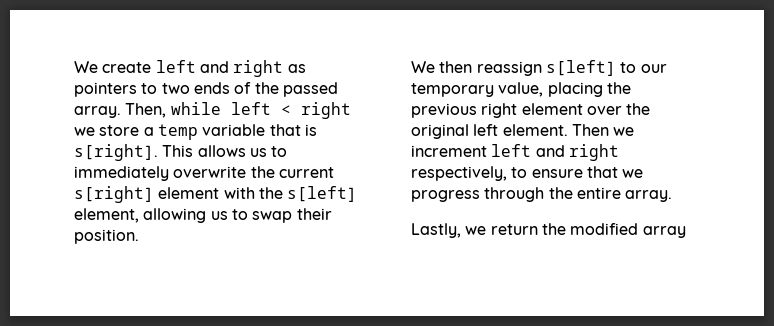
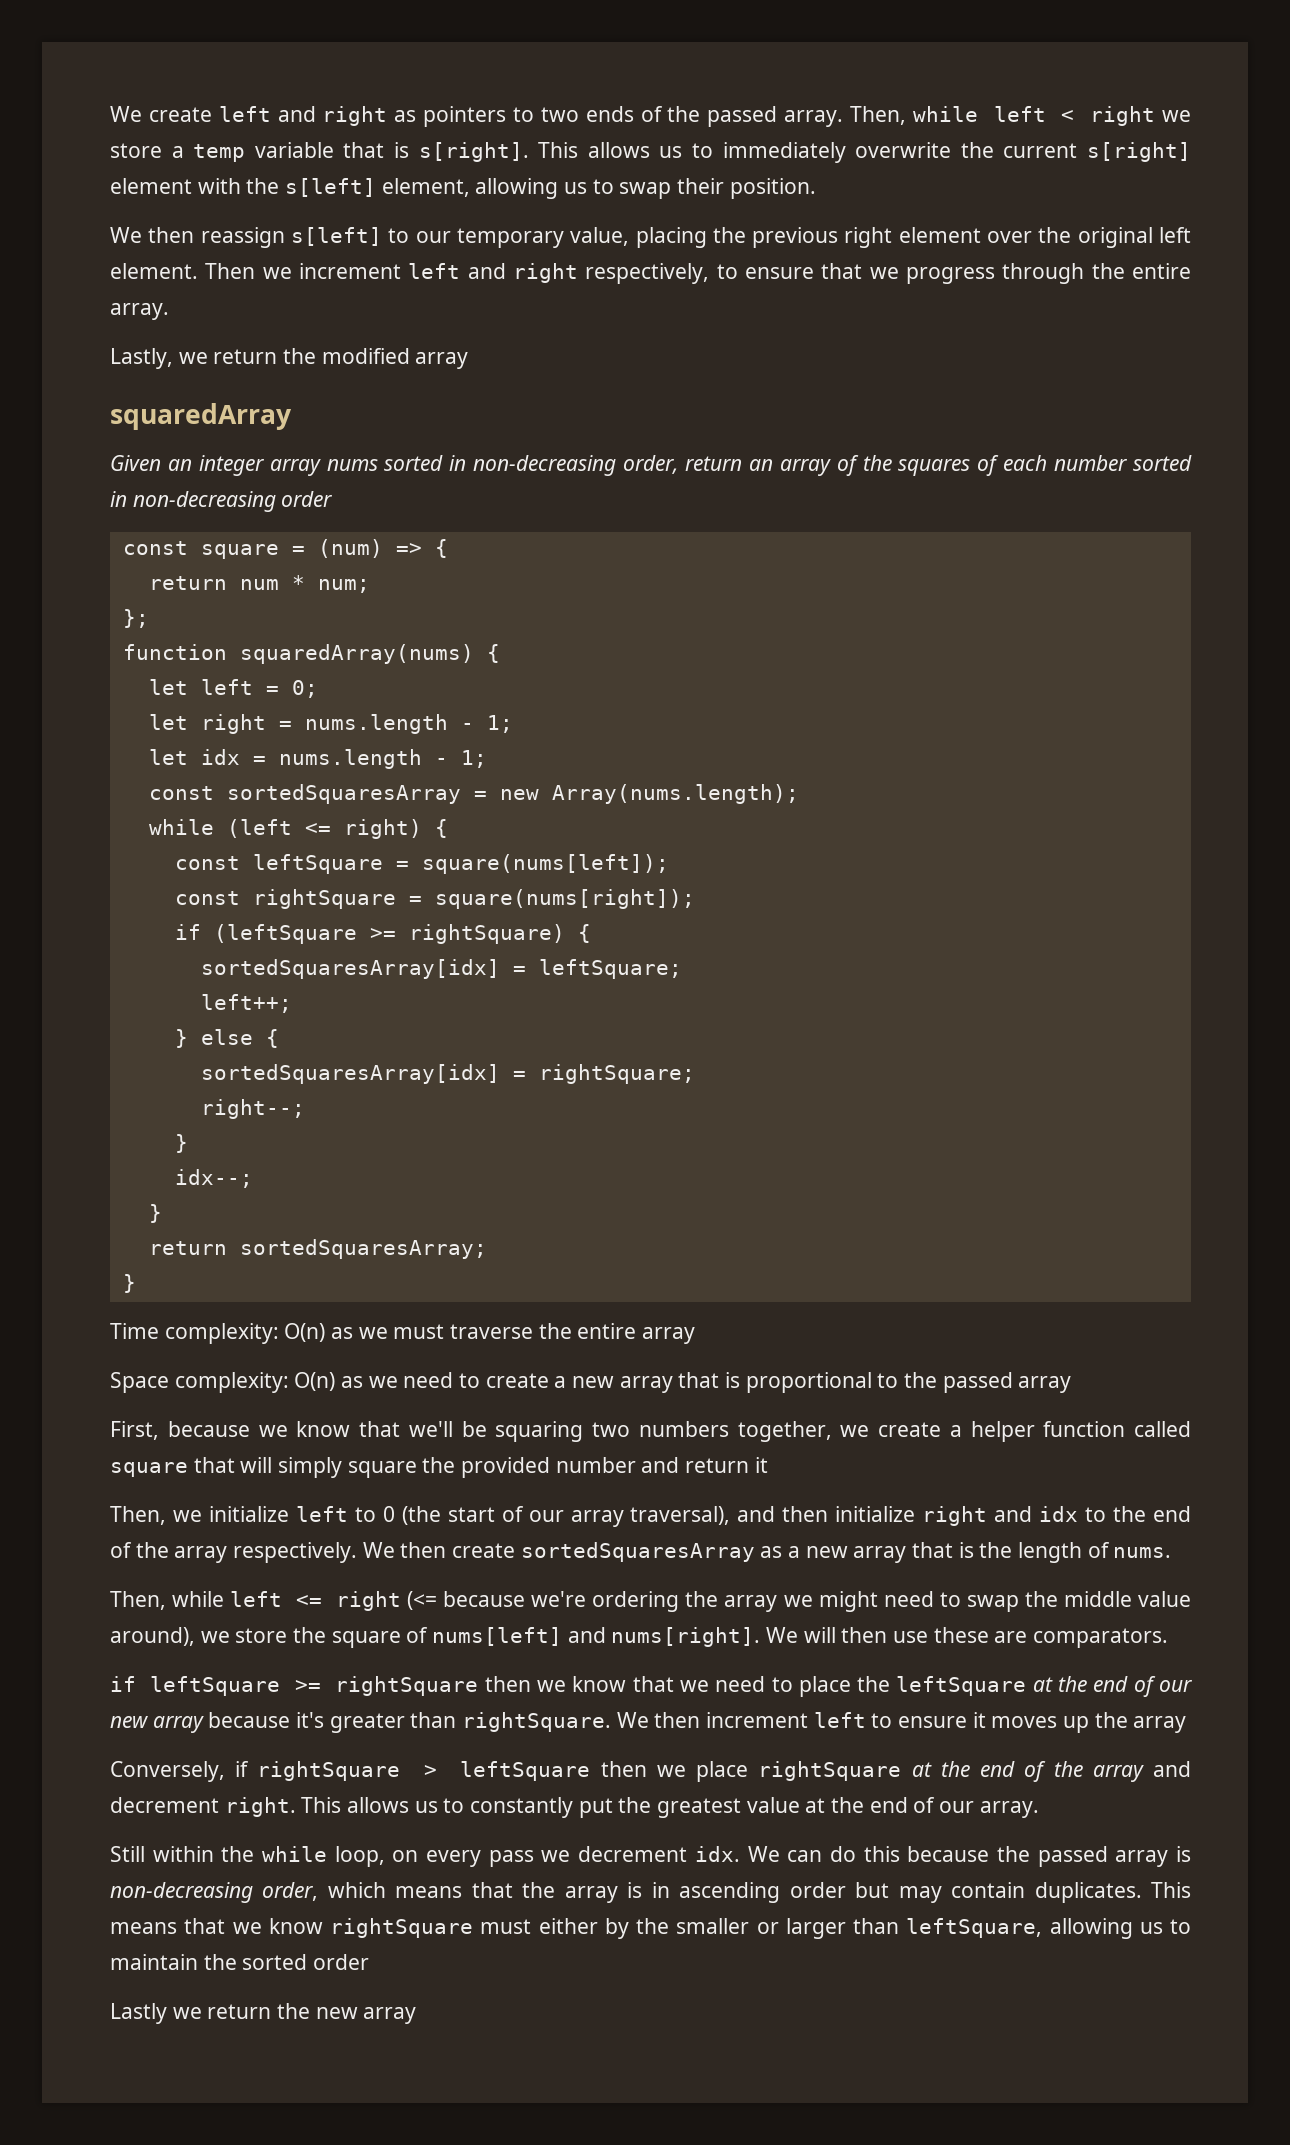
(686, 232) none -> [110,403,292,430] [110,455,1193,476] [110,491,334,512] [122,539,448,559] [148,575,370,593] [122,609,149,628] [122,644,500,664] [148,679,318,698] [148,714,513,734] [148,749,487,769] [148,784,799,804] [148,819,448,839] [174,854,669,874] [174,889,695,909] [174,924,591,944] [200,959,682,979] [200,994,292,1013] [174,1029,279,1048] [200,1064,695,1084] [200,1099,305,1119] [174,1134,188,1153] [174,1169,253,1188] [148,1204,162,1223] [148,1239,487,1259] [122,1274,136,1293] [110,1323,696,1344] [110,1372,1072,1393] [110,1421,1191,1442] [110,1457,768,1478] [110,1506,1192,1527] [110,1542,1172,1563] [110,1591,1191,1612] [110,1627,1169,1648] [110,1676,1194,1697] [110,1712,1187,1733] [110,1761,1192,1782] [110,1797,1039,1818] [110,1846,1192,1867] [110,1882,1192,1903] [110,1918,1191,1939] [110,1954,370,1970] [110,2003,417,2024] // squaredArray // Given an integer array nums sorted in non-decreasing order, return an array of the squares of each number sorted in non-decreasing order // const square = (num) => { // return num * num; // }; // function squaredArray(nums) { // let left = 0; // let right = nums.length - 1; // let idx = nums.length - 1; // const sortedSquaresArray = new Array(nums.length); // while (left <= right) { // const leftSquare = square(nums[left]); // const rightSquare = square(nums[right]); // if (leftSquare >= rightSquare) { // sortedSquaresArray[idx] = leftSquare; // left++; // } else { // sortedSquaresArray[idx] = rightSquare; // right--; // } // idx--; // } // return sortedSquaresArray; // } // Time complexity: O(n) as we must traverse the entire array // Space complexity: O(n) as we need to create a new array that is proportional to the passed array // First, because we know that we'll be squaring two numbers together, we create a helper function called square that will simply square the provided number and return it // Then, we initialize left to 0 (the start of our array traversal), and then initialize right and idx to the end of the array respectively. We then create sortedSquaresArray as a new array that is the length of nums. // Then, while left <= right (<= because we're ordering the array we might need to swap the middle value around), we store the square of nums[left] and nums[right]. We will then use these are comparators. // if leftSquare >= rightSquare then we know that we need to place the leftSquare at the end of our new array because it's greater than rightSquare. We then increment left to ensure it moves up the array // Conversely, if rightSquare > leftSquare then we place rightSquare at the end of the array and decrement right. This allows us to constantly put the greatest value at the end of our array. // Still within the while loop, on every pass we decrement idx. We can do this because the passed array is non-decreasing order, which means that the array is in ascending order but may contain duplicates. This means that we know rightSquare must either by the smaller or larger than leftSquare, allowing us to maintain the sorted order // Lastly we return the new array

